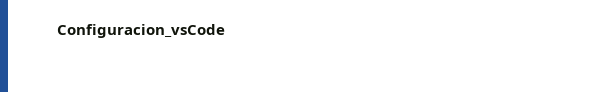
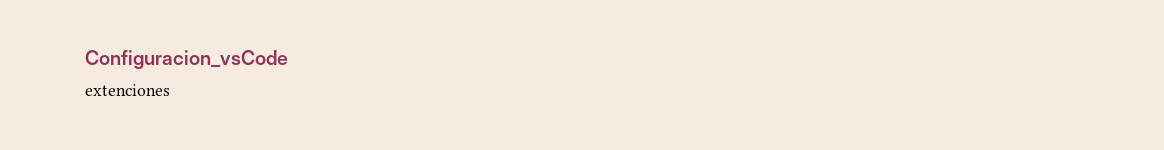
(225, 31) none -> [85,84,170,96] // extenciones

